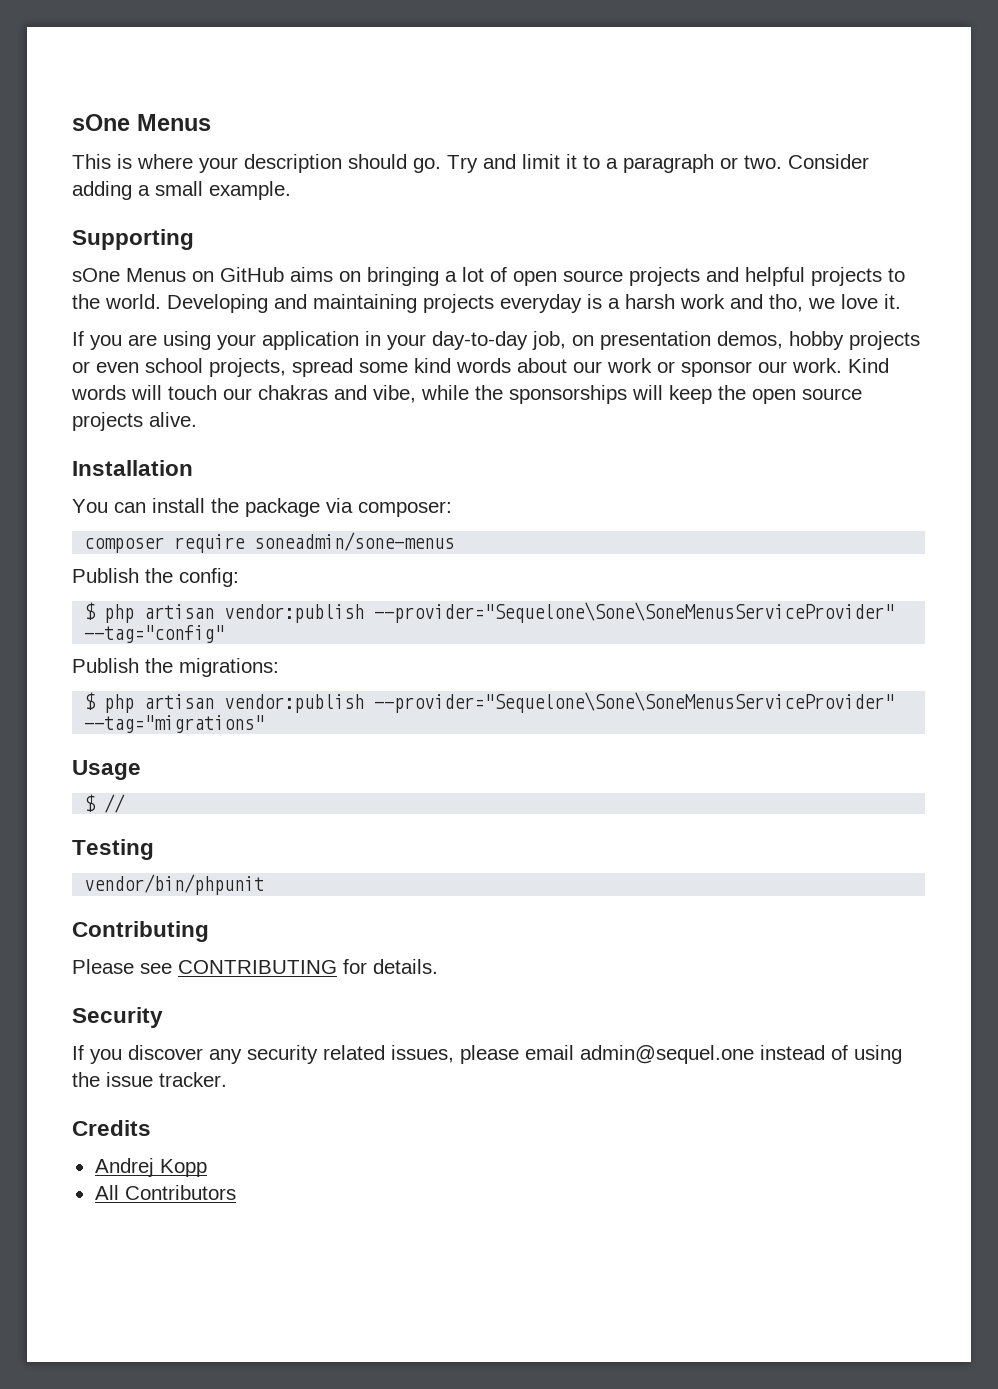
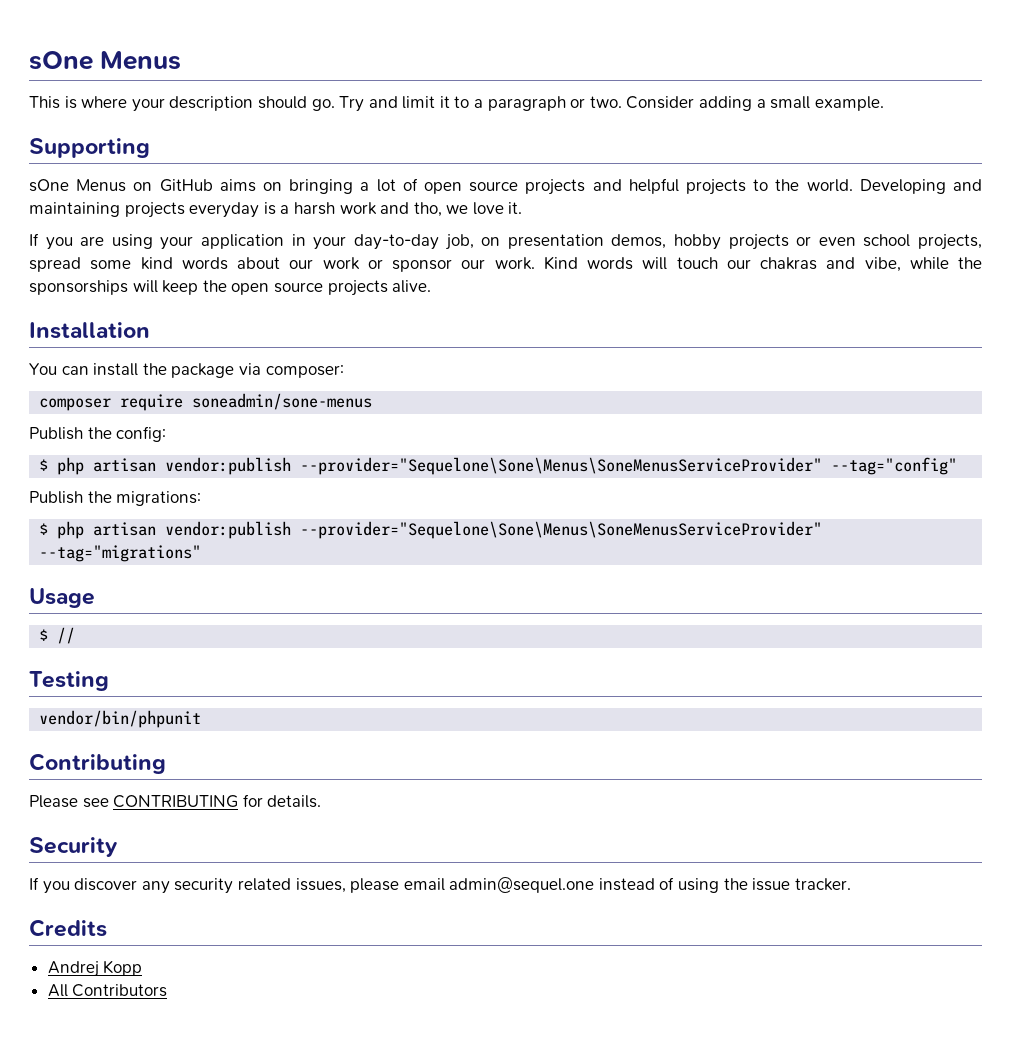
[374,602,895,623] --provider="Sequelone\Sone\SoneMenusServiceProvider" -> [300,457,823,475] --provider="Sequelone\Sone\Menus\SoneMenusServiceProvider"
[374,692,895,713] --provider="Sequelone\Sone\SoneMenusServiceProvider" -> [300,521,823,539] --provider="Sequelone\Sone\Menus\SoneMenusServiceProvider"

